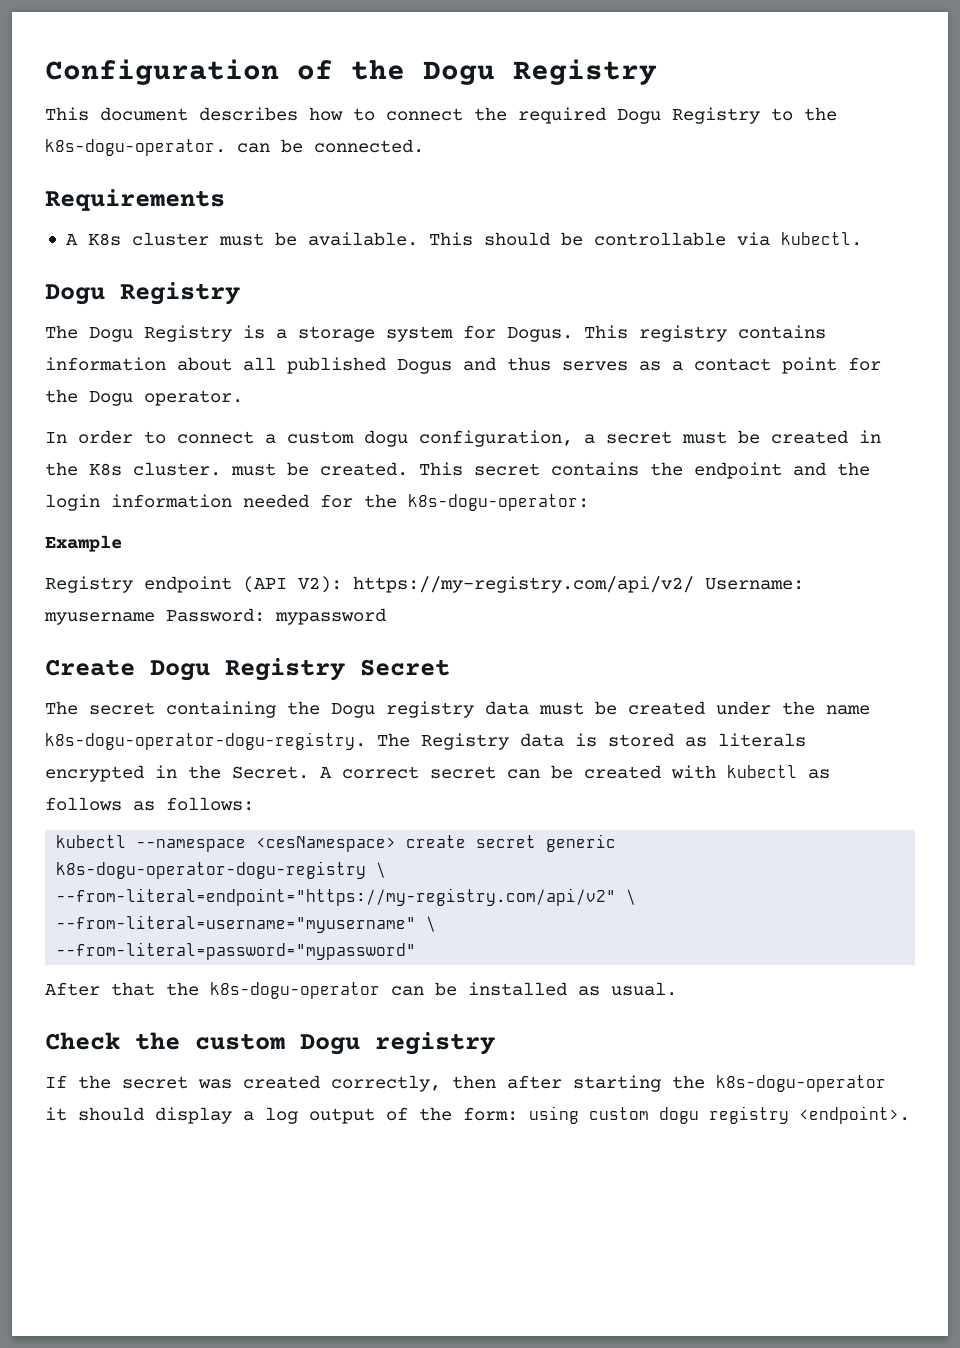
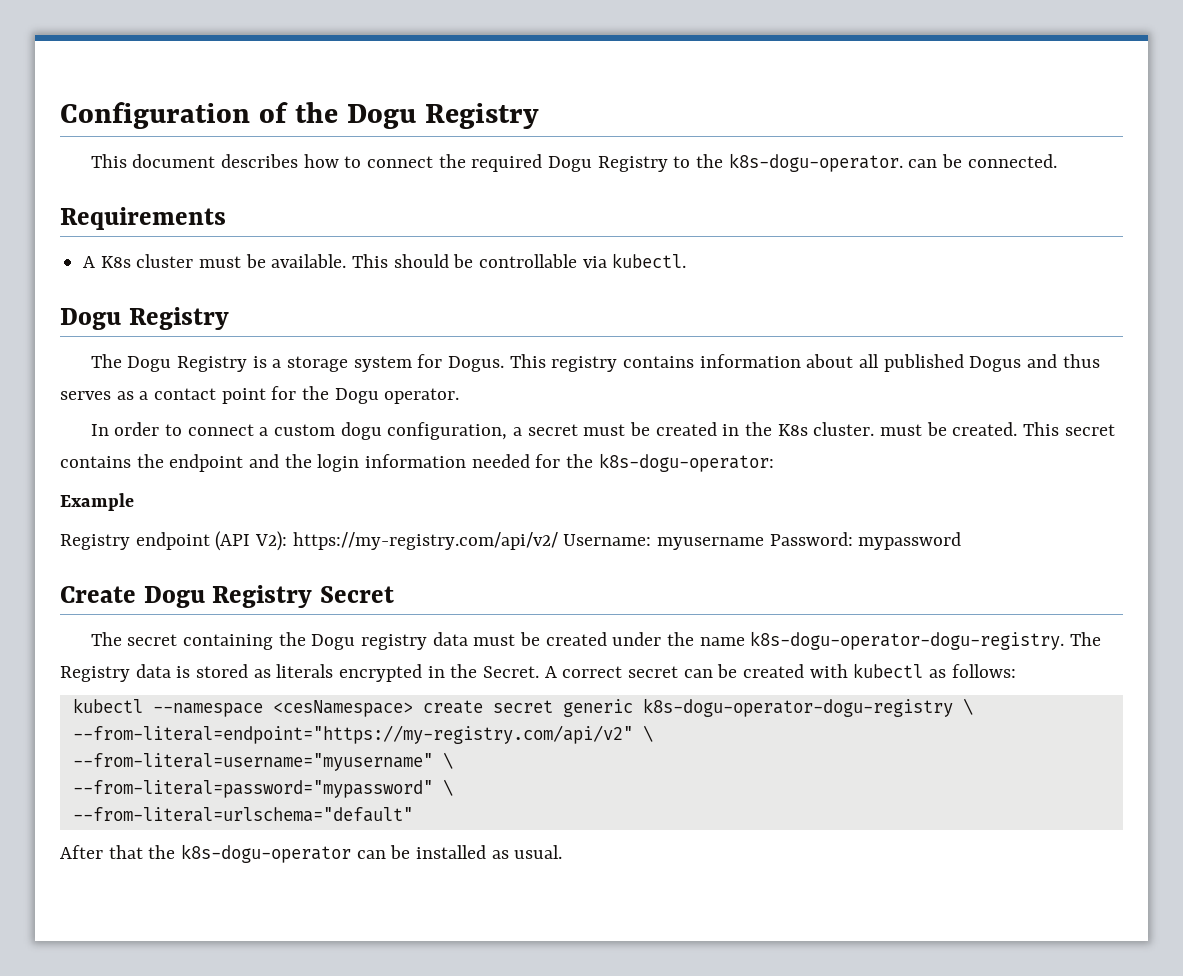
[45,797,155,811] follows as -> (947, 673) none
(417, 951) none -> [442,779,453,796] [72,807,413,822] \ // --from-literal=urlschema="default"
[45,1032,495,1055] [45,1075,886,1092] [45,1106,910,1124] // Check the custom Dogu registry // If the secret was created correctly, then after starting the k8s-dogu-operator it should display a log output of the form: using custom dogu registry <endpoint>. -> (563, 852) none

